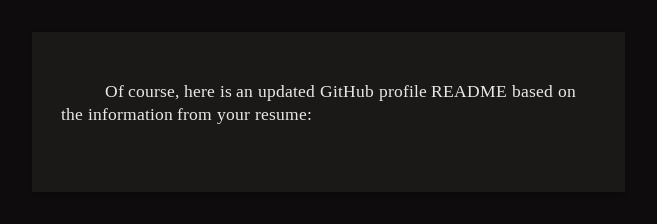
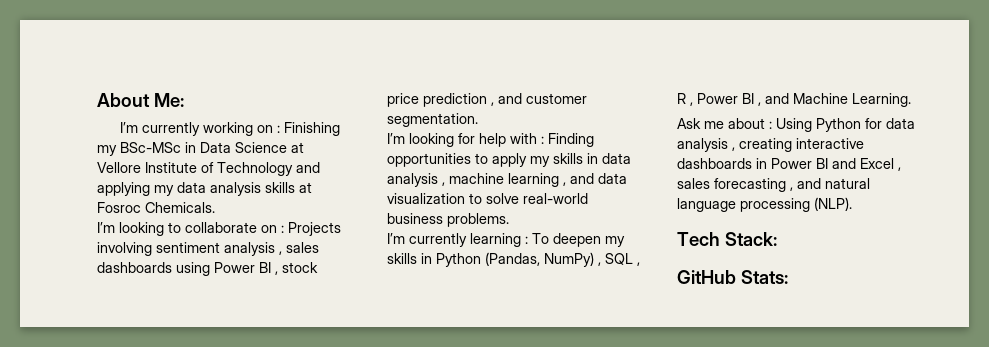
[104,85,576,101] [61,108,312,124] Of course, here is an updated GitHub profile README based on the information from your resume: -> [97,93,184,107] [119,122,340,136] [97,142,304,156] [97,162,320,176] [97,182,312,196] [97,202,215,213] [97,222,341,236] [97,242,319,256] [97,262,318,276] [387,93,587,107] [387,113,478,127] [387,133,594,147] [387,153,631,167] [387,173,627,187] [387,193,588,204] [387,213,509,227] [387,233,625,247] [387,252,640,267] [677,93,911,107] [677,118,915,132] [677,138,864,152] [677,158,901,171] [677,178,870,192] [677,197,852,212] [677,232,777,246] [677,270,788,284] About Me: // I’m currently working on : Finishing my BSc-MSc in Data Science at Vellore Institute of Technology and applying my data analysis skills at Fosroc Chemicals. // I’m looking to collaborate on : Projects involving sentiment analysis , sales dashboards using Power BI , stock price prediction , and customer segmentation. // I’m looking for help with : Finding opportunities to apply my skills in data analysis , machine learning , and data visualization to solve real-world business problems. // I’m currently learning : To deepen my skills in Python (Pandas, NumPy) , SQL , R , Power BI , and Machine Learning. // Ask me about : Using Python for data analysis , creating interactive dashboards in Power BI and Excel , sales forecasting , and natural language processing (NLP). // Tech Stack: // GitHub Stats:

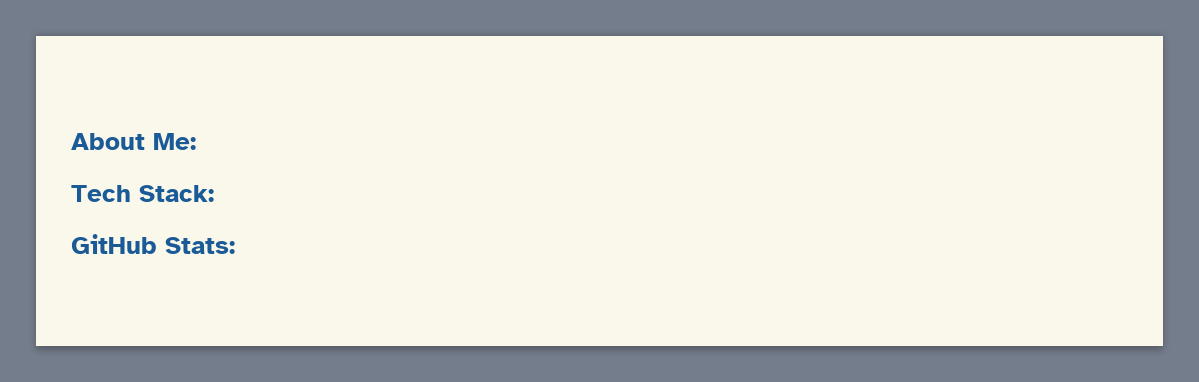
[119,122,340,136] [97,142,304,156] [97,162,320,176] [97,182,312,196] [97,202,215,213] [97,222,341,236] [97,242,319,256] [97,262,318,276] [387,93,587,107] [387,113,478,127] [387,133,594,147] [387,153,631,167] [387,173,627,187] [387,193,588,204] [387,213,509,227] [387,233,625,247] [387,252,640,267] [677,93,911,107] [677,118,915,132] [677,138,864,152] [677,158,901,171] [677,178,870,192] [677,197,852,212] // I’m currently working on : Finishing my BSc-MSc in Data Science at Vellore Institute of Technology and applying my data analysis skills at Fosroc Chemicals. // I’m looking to collaborate on : Projects involving sentiment analysis , sales dashboards using Power BI , stock price prediction , and customer segmentation. // I’m looking for help with : Finding opportunities to apply my skills in data analysis , machine learning , and data visualization to solve real-world business problems. // I’m currently learning : To deepen my skills in Python (Pandas, NumPy) , SQL , R , Power BI , and Machine Learning. // Ask me about : Using Python for data analysis , creating interactive dashboards in Power BI and Excel , sales forecasting , and natural language processing (NLP). -> (196, 141) none

